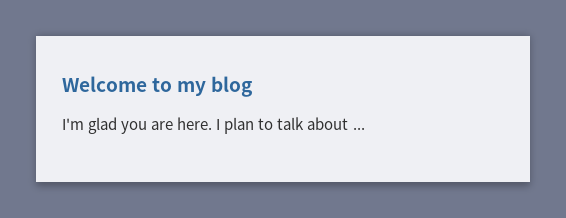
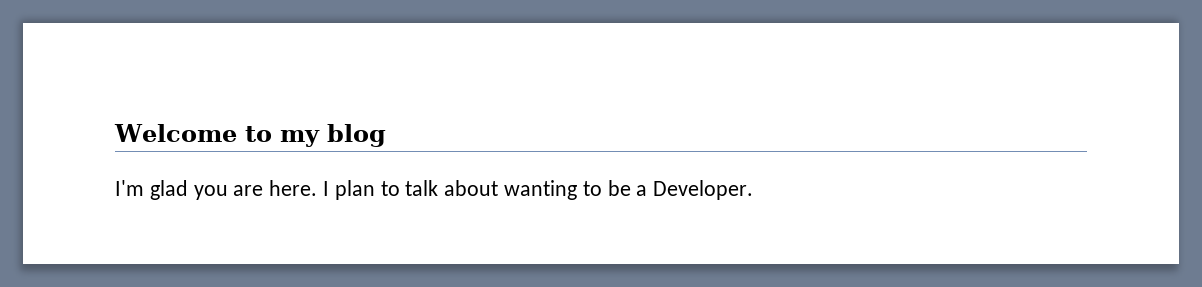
[352,127,365,130] ... -> [504,180,754,200] wanting to be a Developer.

